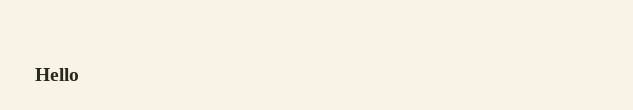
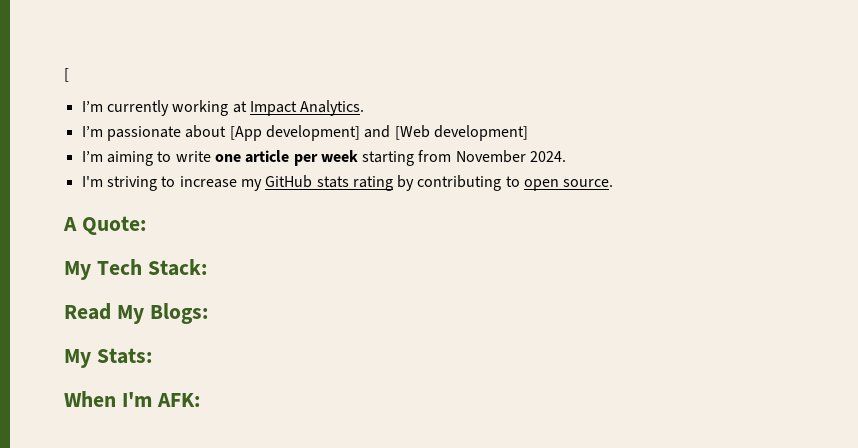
[35,68,79,81] Hello -> [64,68,69,82] [81,100,365,116] [81,125,528,141] [81,150,567,166] [81,175,614,191] [63,216,146,235] [64,259,207,280] [64,303,208,324] [64,348,152,368] [64,391,200,407] [ // I’m currently working at Impact Analytics. // I’m passionate about [App development] and [Web development] // I’m aiming to write one article per week starting from November 2024. // I'm striving to increase my GitHub stats rating by contributing to open source. // A Quote: // My Tech Stack: // Read My Blogs: // My Stats: // When I'm AFK:

